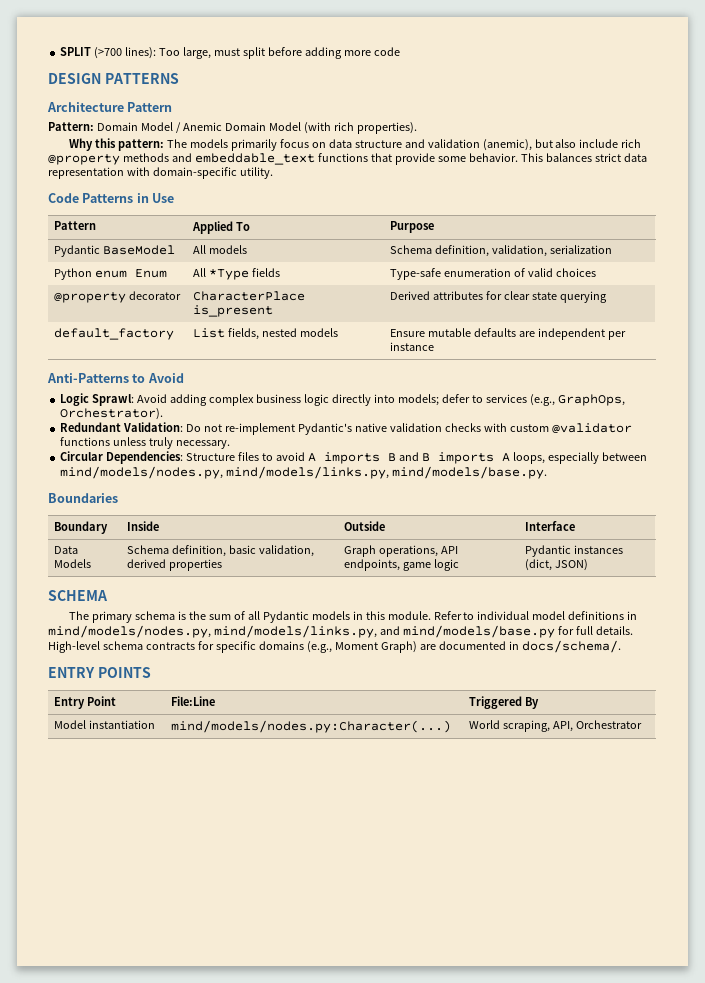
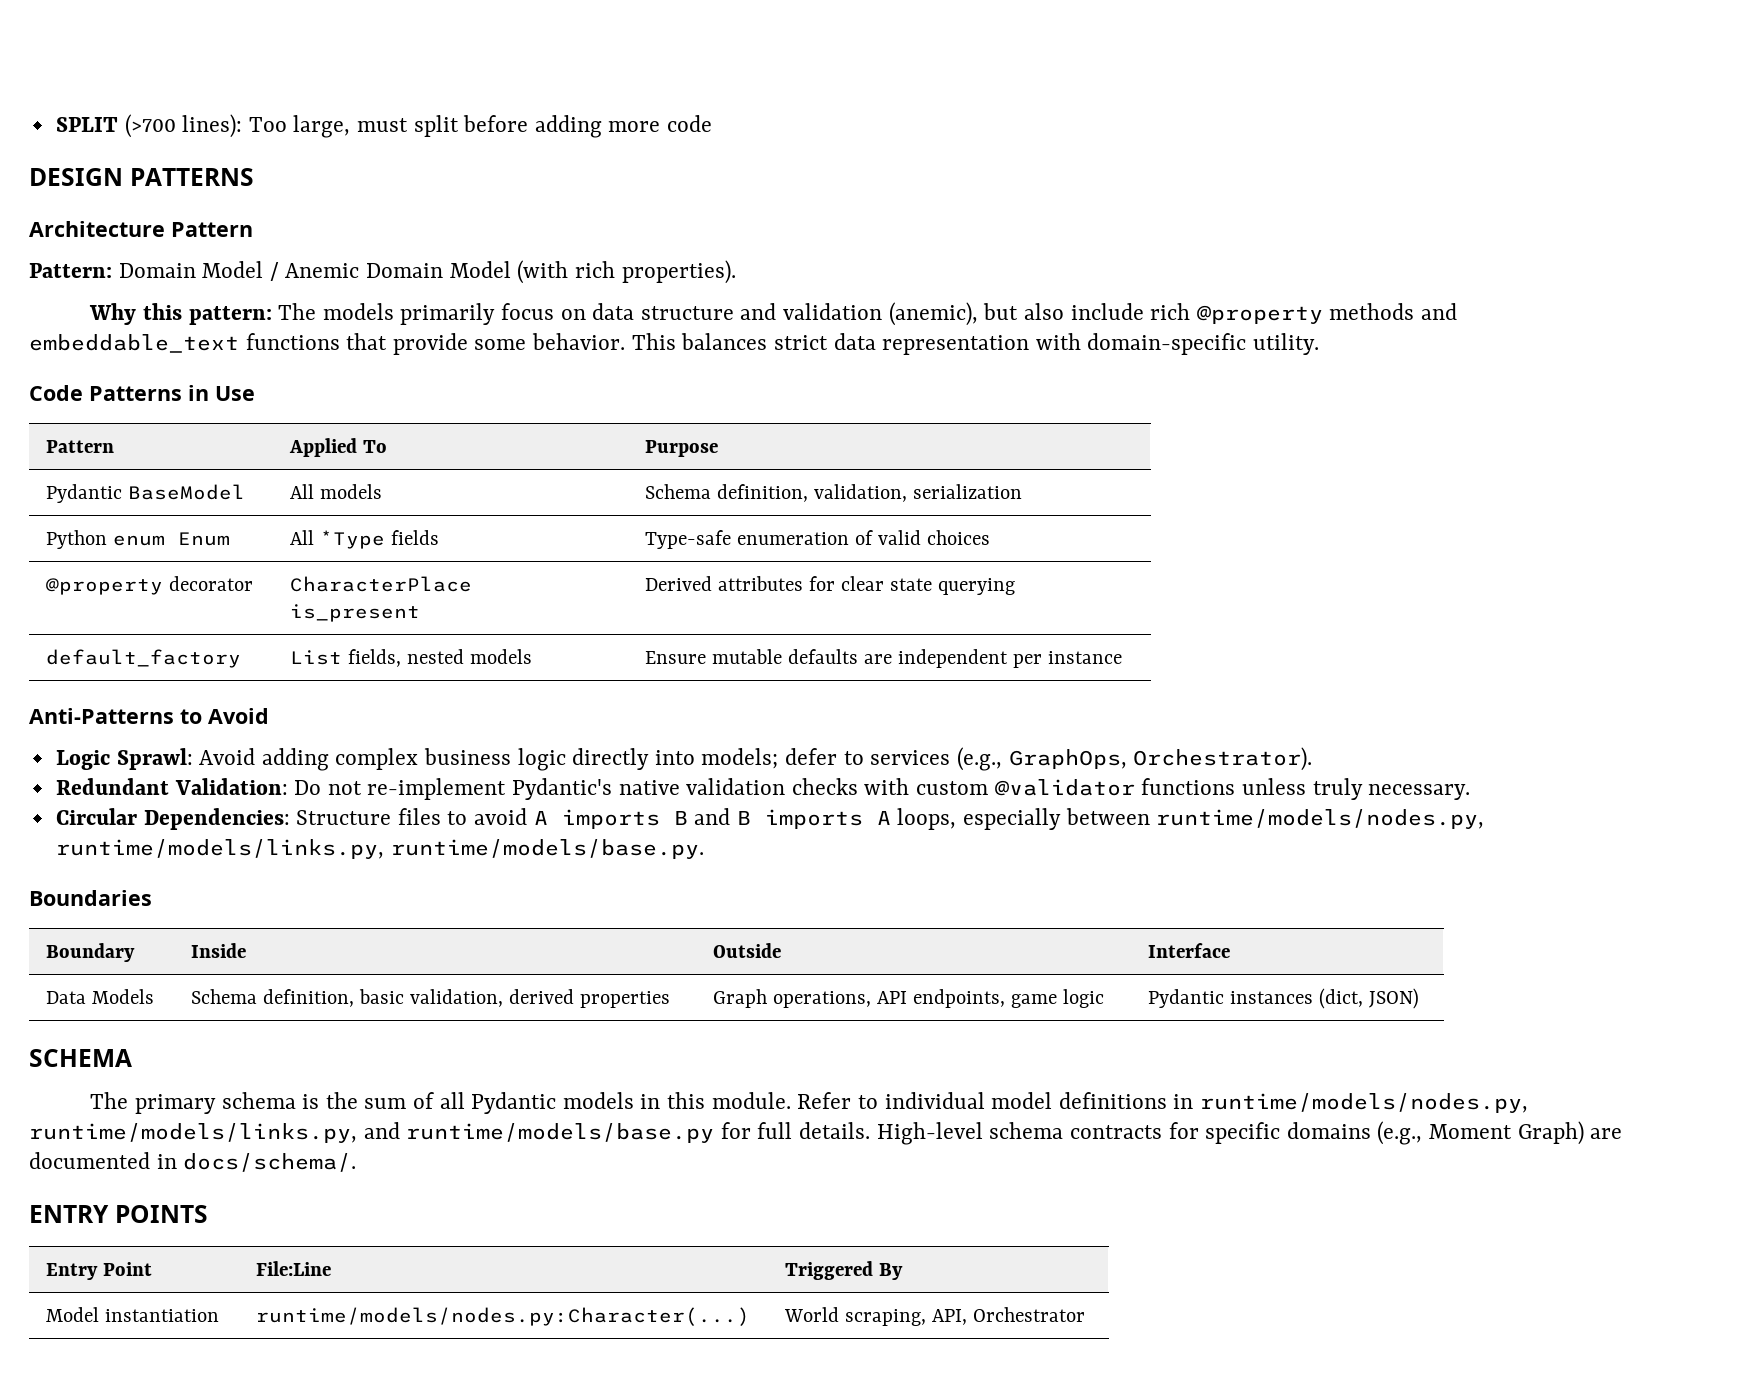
[60,466,548,479] mind/models/nodes.py, mind/models/links.py, mind/models/base.py. -> [1156,809,1485,829] [55,839,704,859] runtime/models/nodes.py, runtime/models/links.py, runtime/models/base.py.
[48,625,555,638] mind/models/nodes.py, mind/models/links.py, and mind/models/base.py -> [1199,1093,1528,1113] [29,1122,715,1143] runtime/models/nodes.py, runtime/models/links.py, and runtime/models/base.py
[171,720,452,733] mind/models/nodes.py:Character(...) -> [256,1307,751,1326] runtime/models/nodes.py:Character(...)

